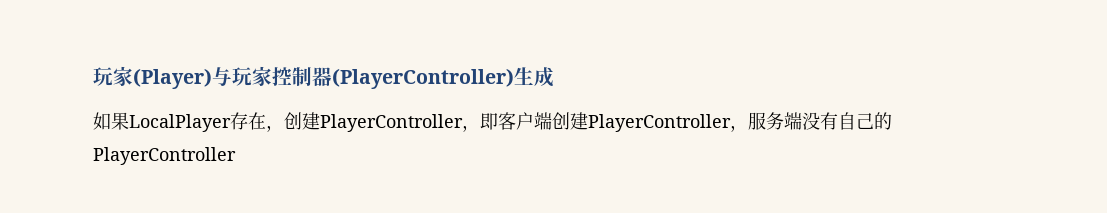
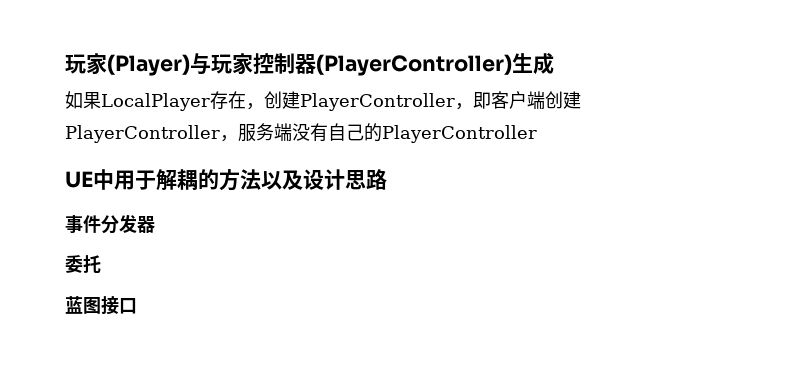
(236, 156) none -> [65,169,387,191] [65,214,155,234] [65,255,101,273] [65,296,137,315] // UE中用于解耦的方法以及设计思路 // 事件分发器 // 委托 // 蓝图接口

